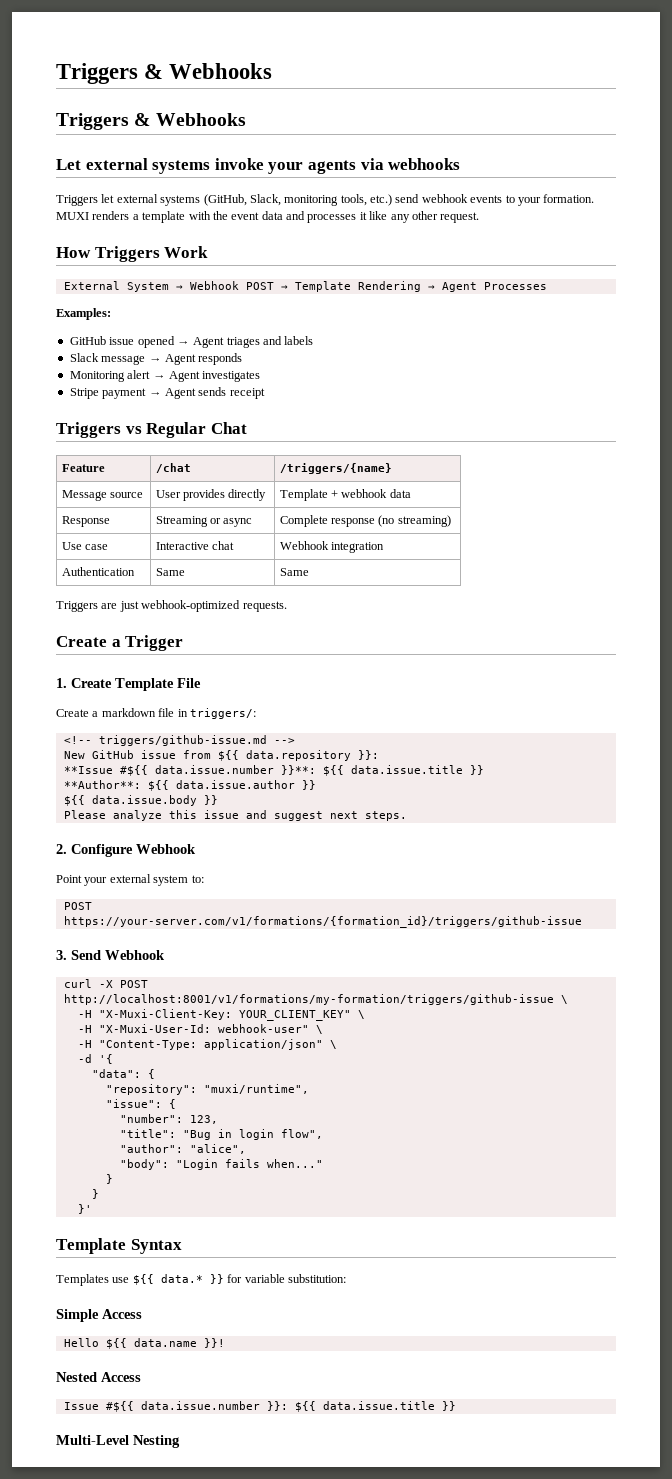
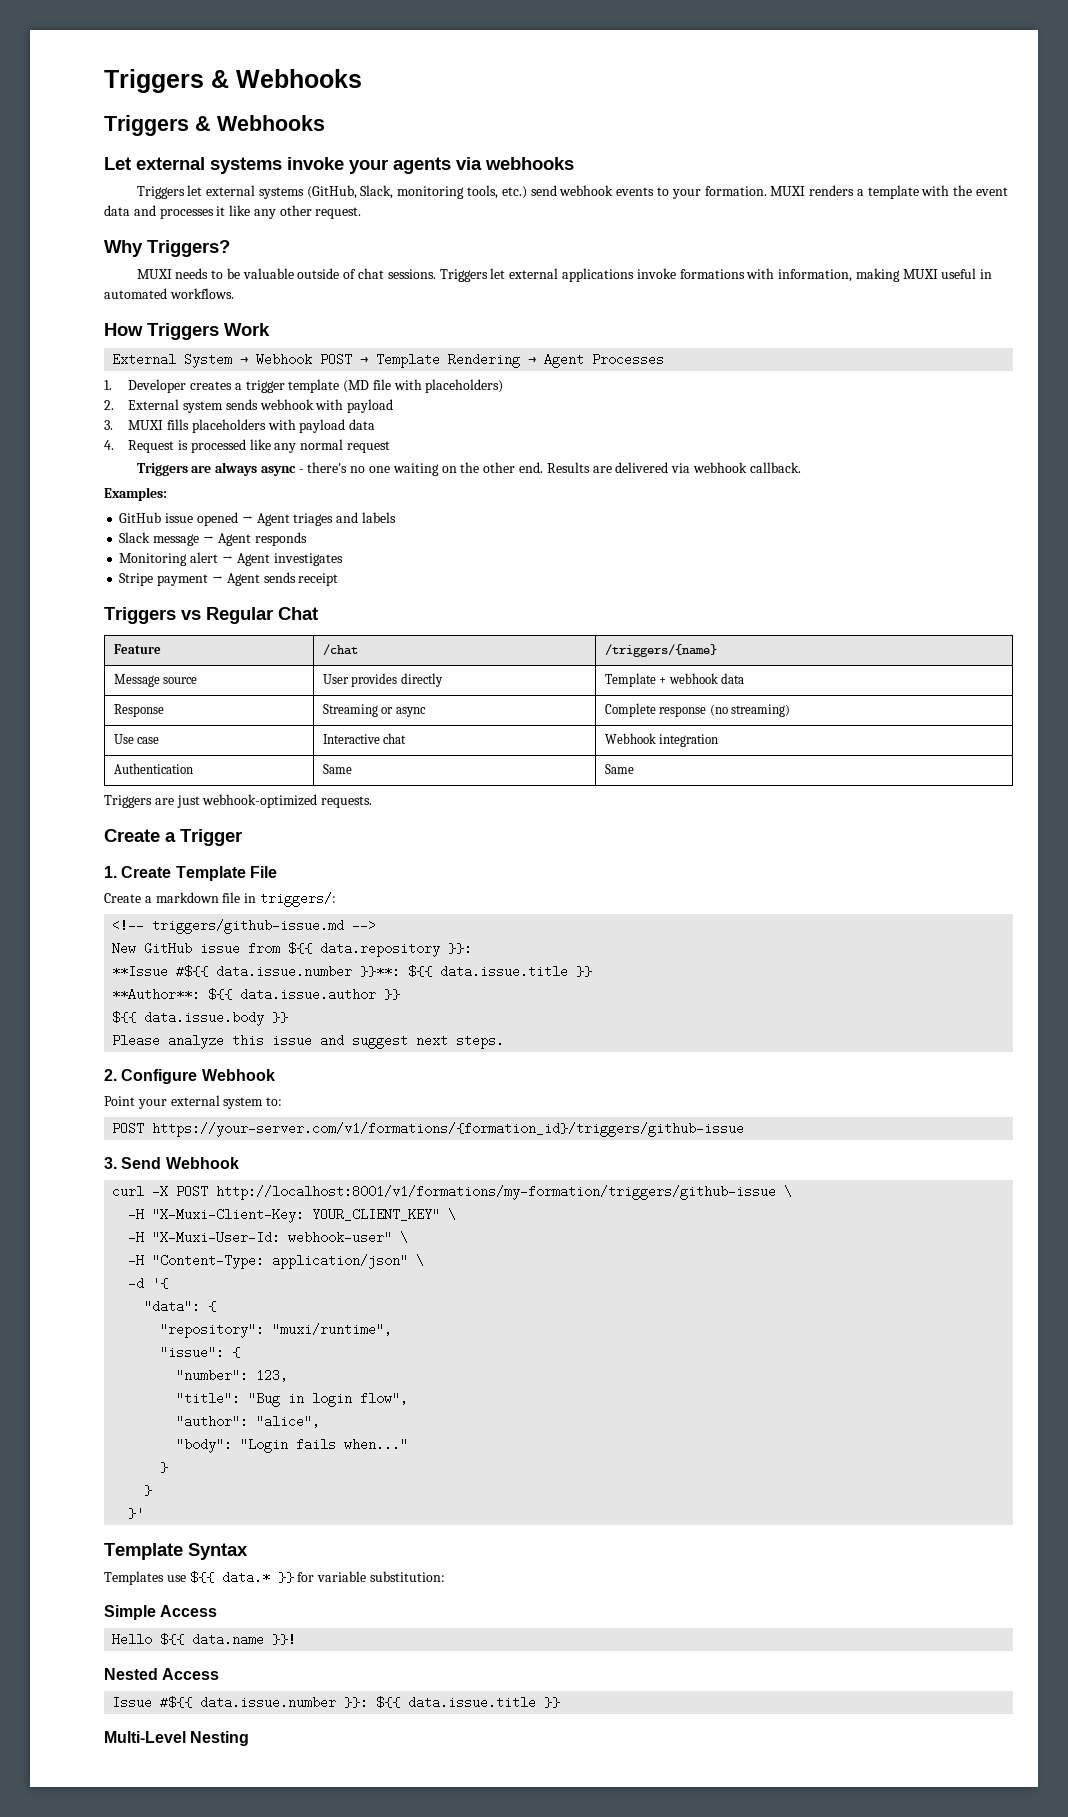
(480, 217) none -> [104,240,230,257] [136,268,993,282] [104,288,234,299] // Why Triggers? // MUXI needs to be valuable outside of chat sessions. Triggers let external applications invoke formations with information, making MUXI useful in automated workflows.
(547, 286) none -> [104,379,504,393] [104,399,394,413] [104,419,376,433] [104,439,390,453] [136,462,801,476] // 1. Developer creates a trigger template (MD file with placeholders) // 2. External system sends webhook with payload // 3. MUXI fills placeholders with payload data // 4. Request is processed like any normal request // Triggers are always async - there's no one waiting on the other end. Results are delivered via webhook callback.

